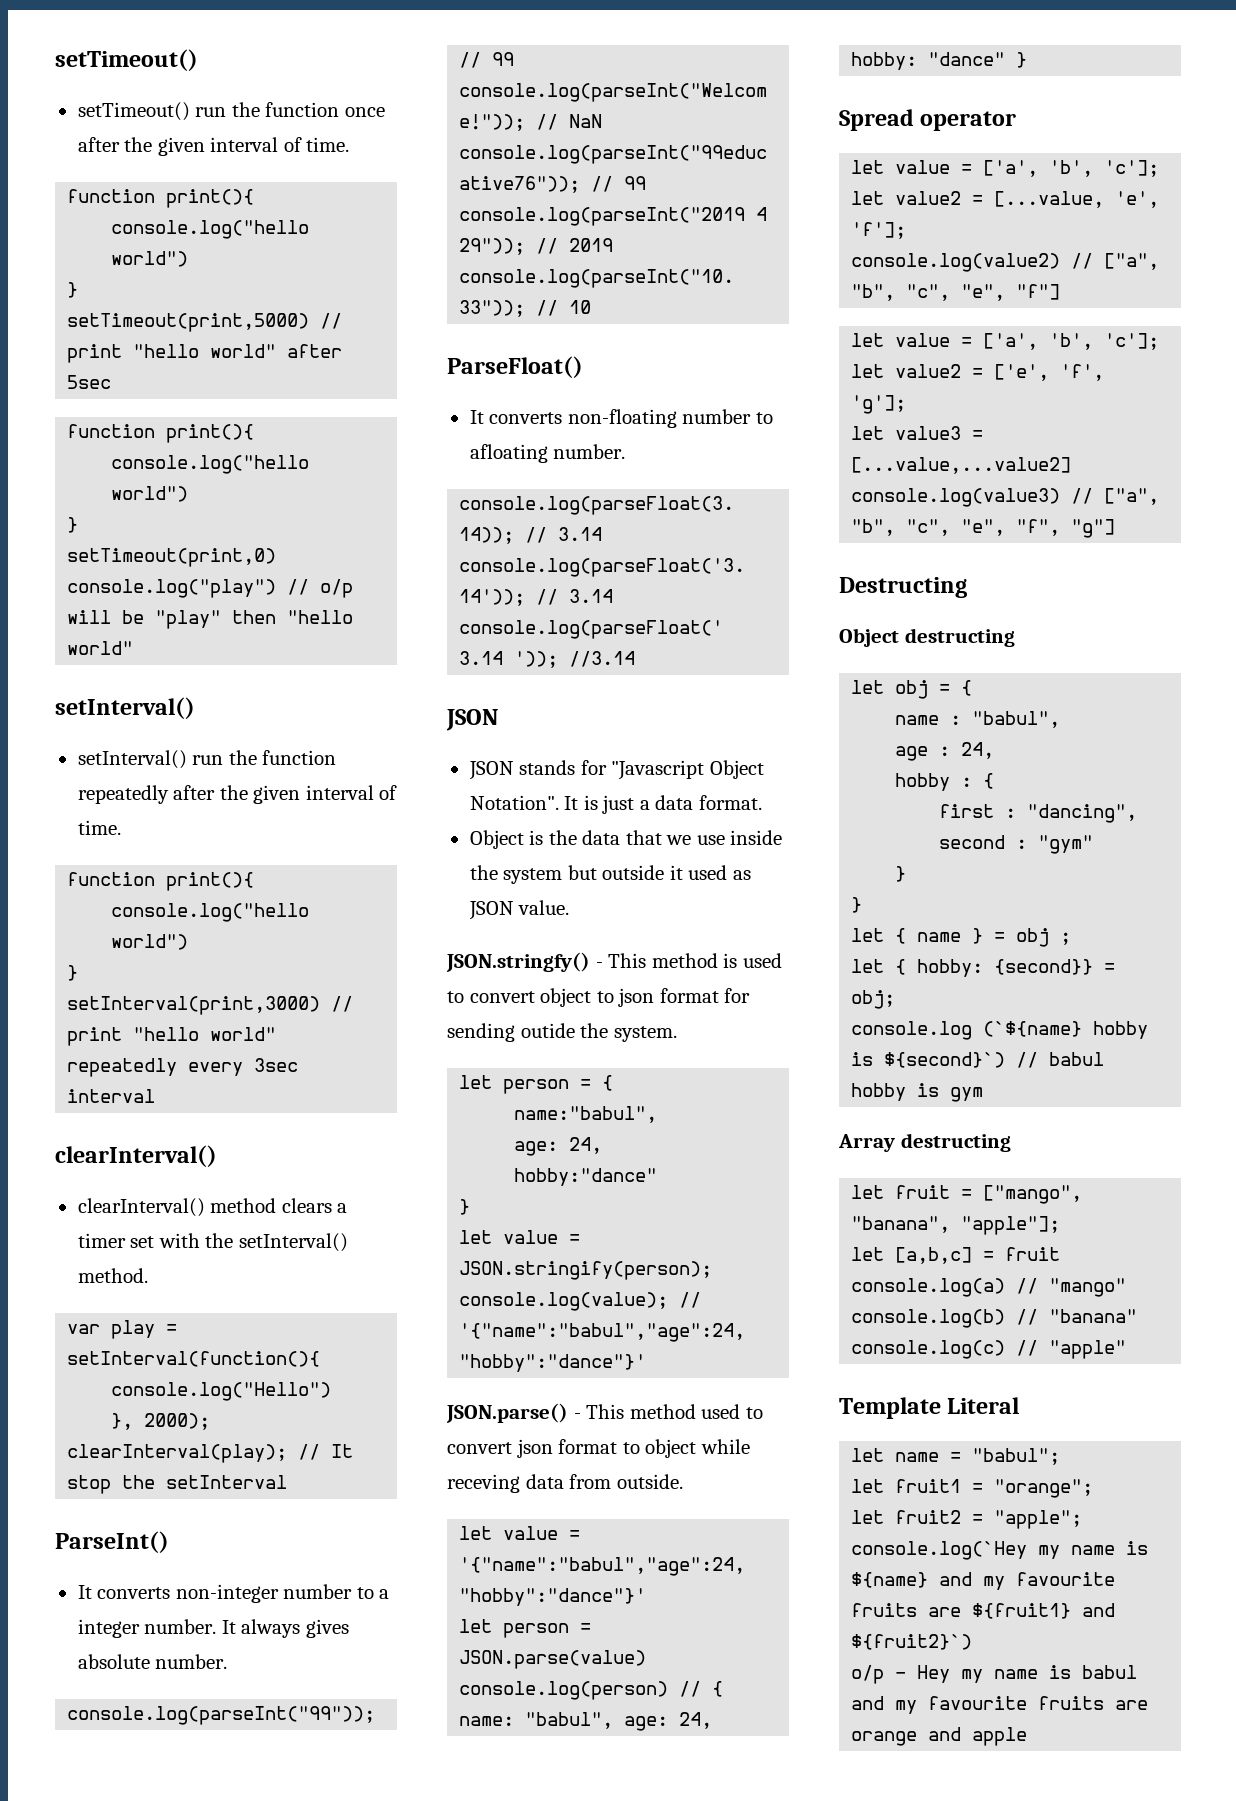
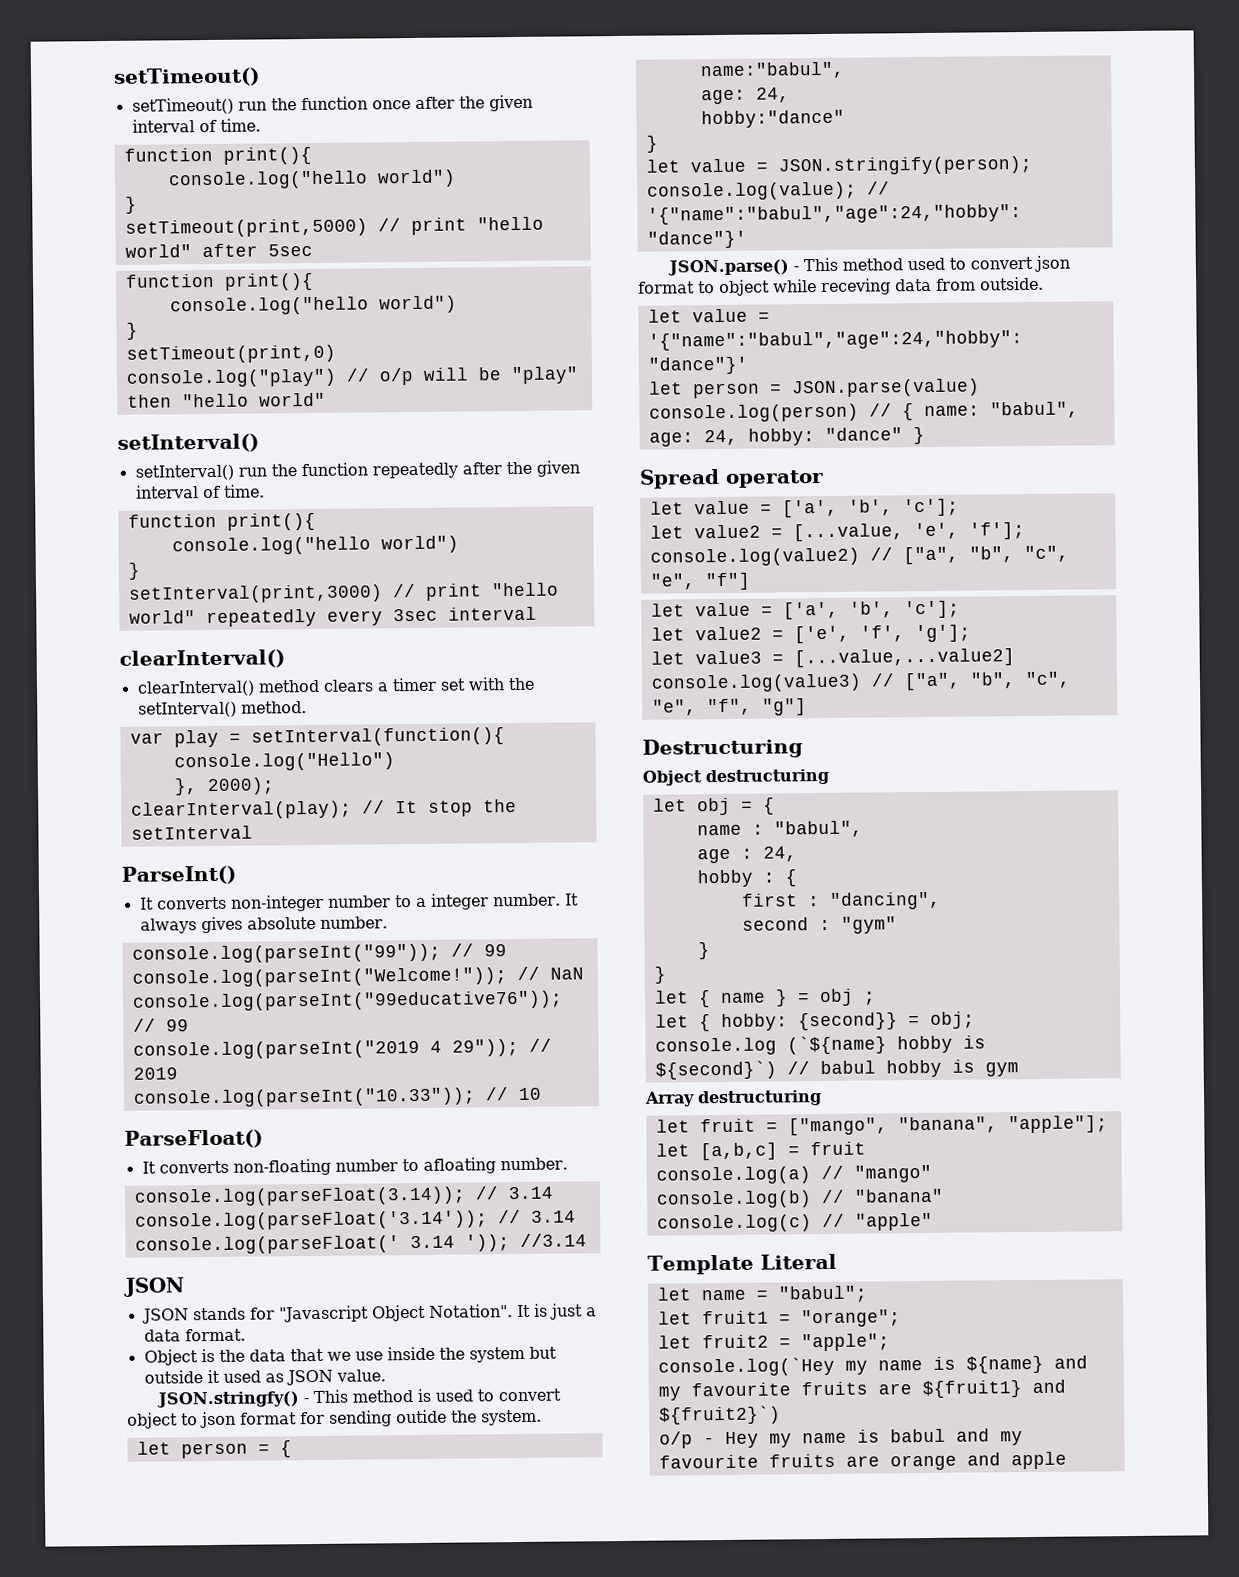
[839,577,967,598] [839,628,1015,647] Destructing // Object destructing -> [642,738,803,759] [642,768,829,786] Destructuring // Object destructuring
[900,1133,1011,1152] destructing -> [697,1090,822,1107] destructuring

